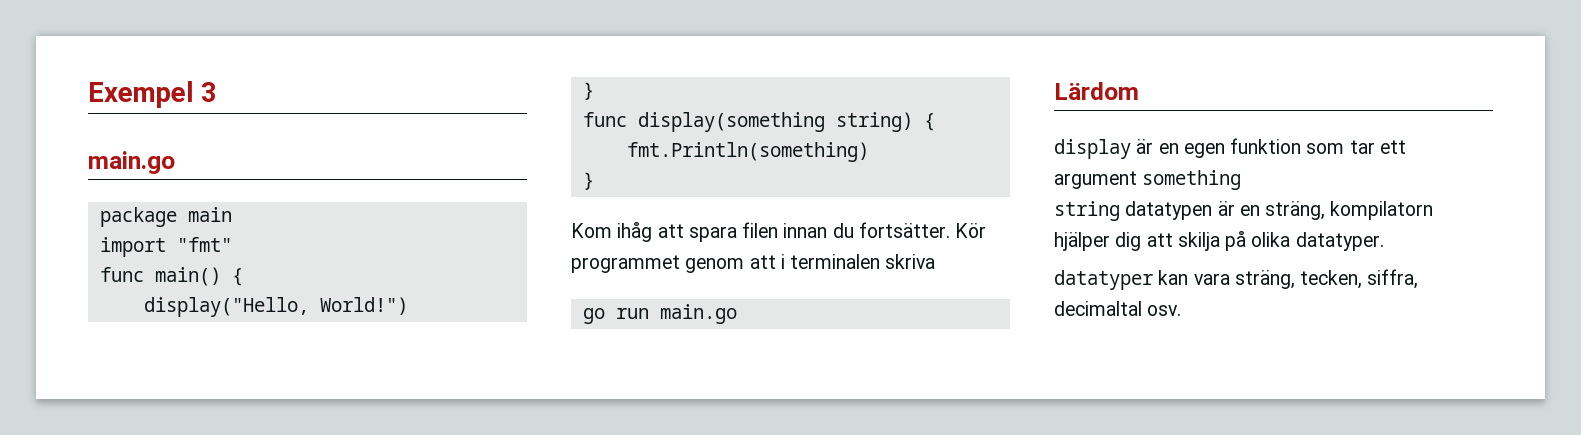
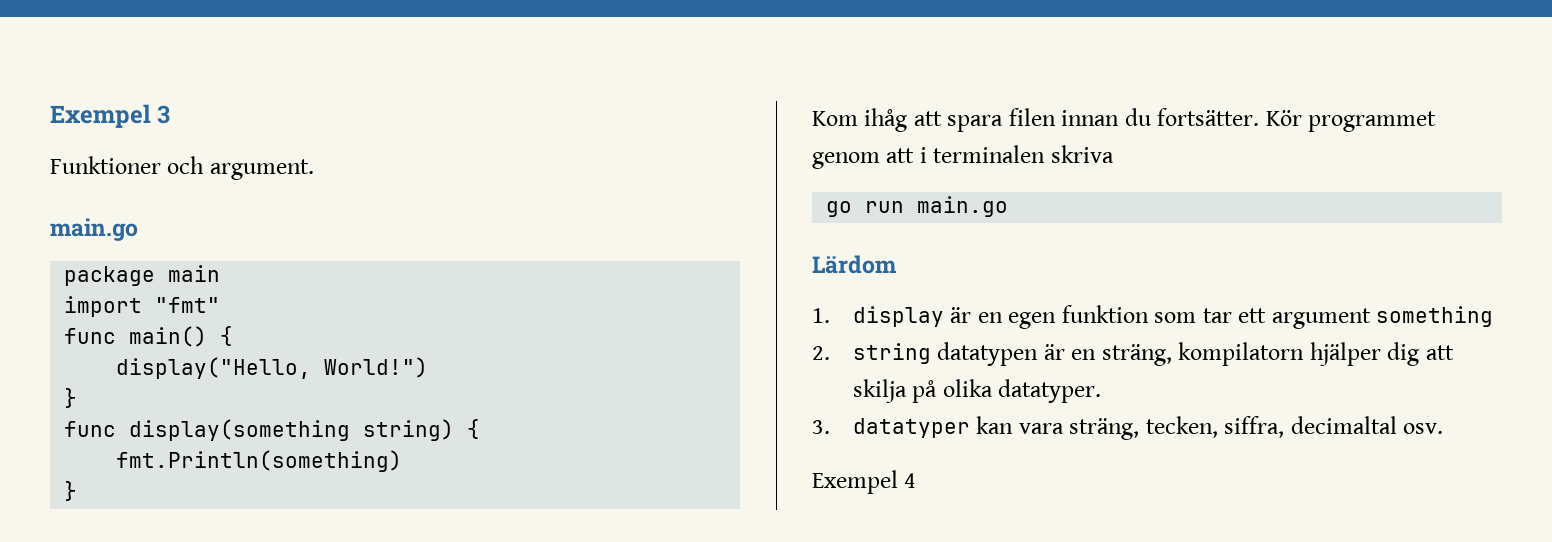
(218, 92) none -> [50,156,314,180] // Funktioner och argument.
(1139, 91) none -> [812,308,830,323] 1.
(1242, 180) none -> [812,346,830,360] 2.
(1384, 241) none -> [812,420,830,434] 3.
(1182, 310) none -> [812,470,917,494] // Exempel 4

